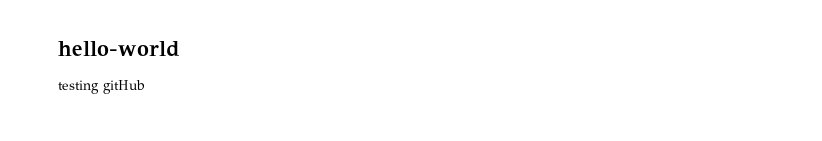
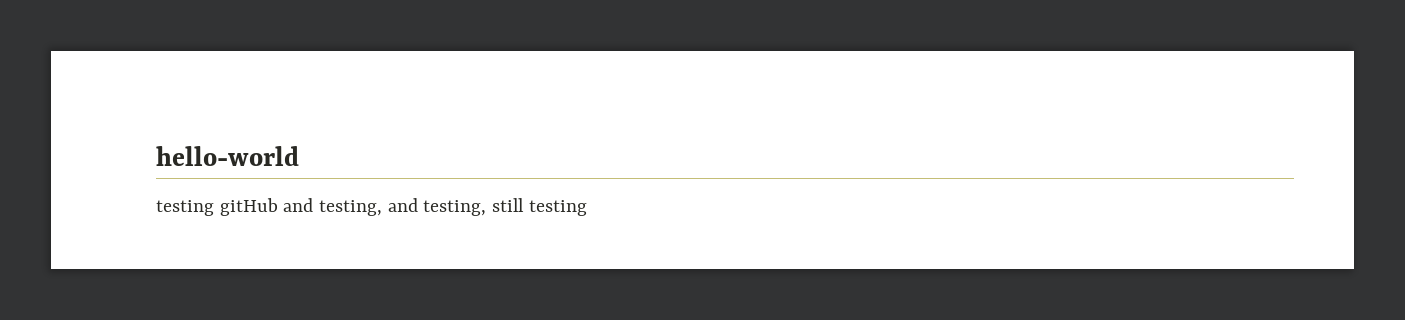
(145, 87) none -> [283,198,587,216] and testing, and testing, still testing

